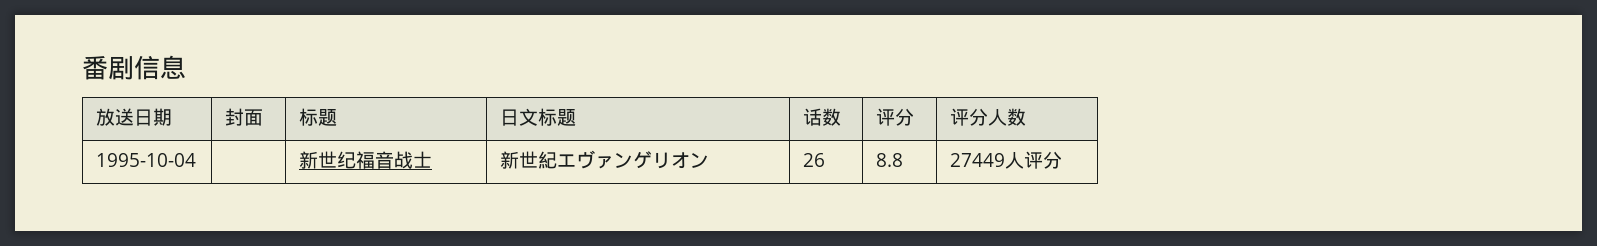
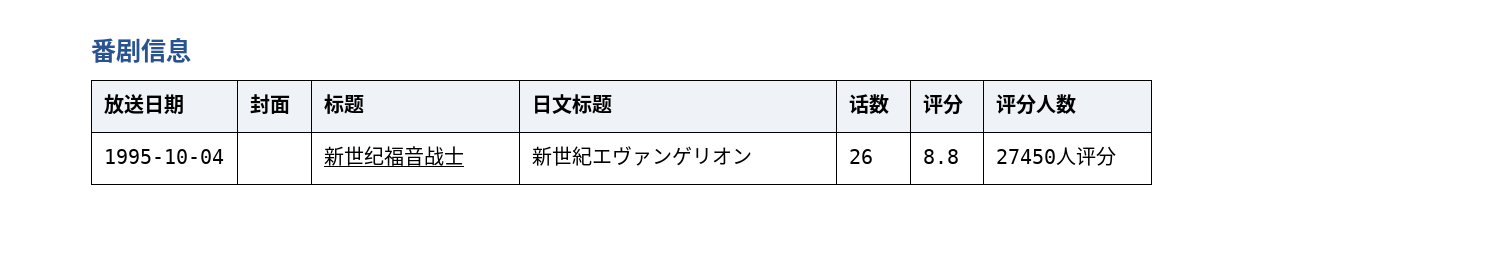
[950,153,1006,167] 27449 -> [995,149,1056,164] 27450

